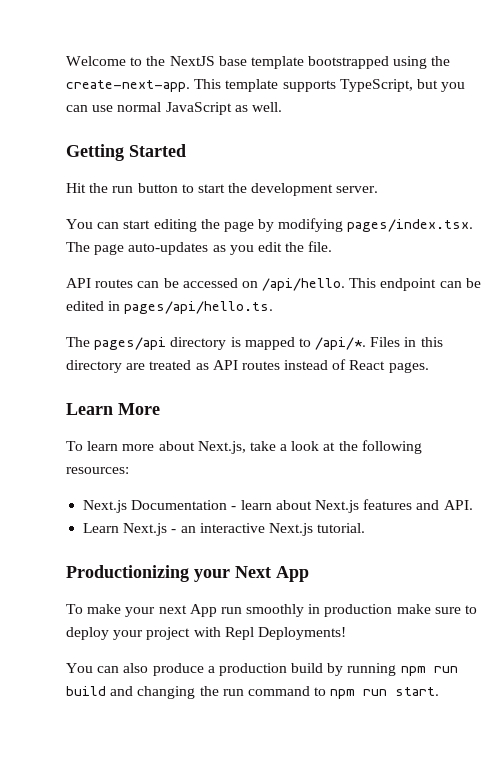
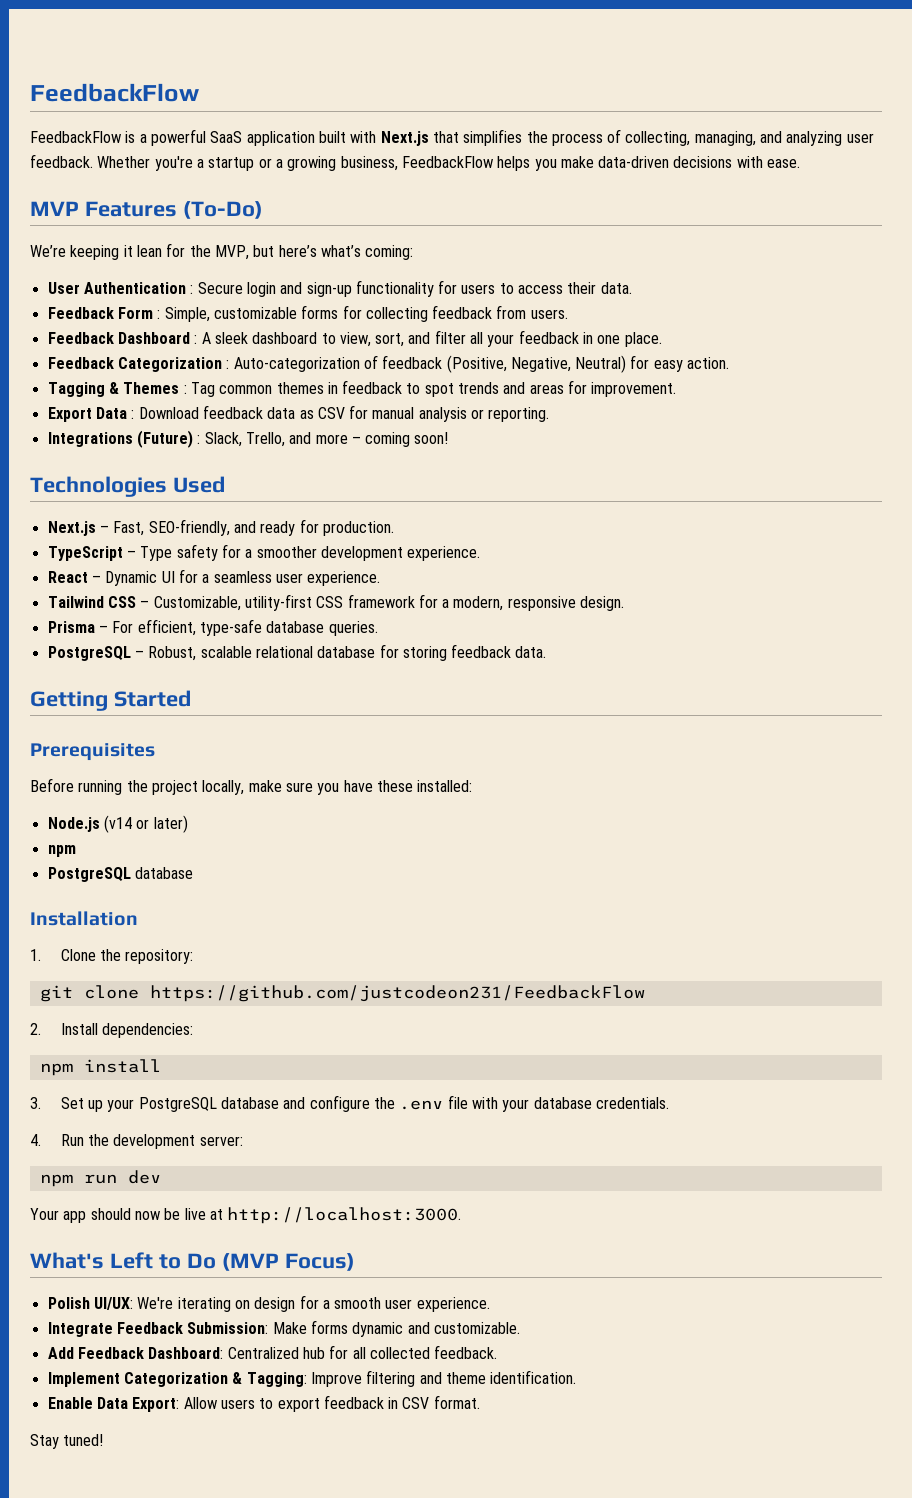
[66,56,451,69] [66,79,466,92] [66,102,282,115] [66,144,186,161] [66,183,379,196] [66,218,474,232] [66,241,333,255] [66,278,481,291] [66,301,274,314] [66,337,443,350] [66,359,429,373] [66,403,160,415] [66,440,422,454] [66,467,129,474] [83,499,473,513] [83,523,366,536] [66,565,309,582] [66,604,478,617] [66,627,346,640] [66,663,458,676] [66,686,440,699] Welcome to the NextJS base template bootstrapped using the create-next-app. This template supports TypeScript, but you can use normal JavaScript as well. // Getting Started // Hit the run button to start the development server. // You can start editing the page by modifying pages/index.tsx. The page auto-updates as you edit the file. // API routes can be accessed on /api/hello. This endpoint can be edited in pages/api/hello.ts. // The pages/api directory is mapped to /api/*. Files in this directory are treated as API routes instead of React pages. // Learn More // To learn more about Next.js, take a look at the following resources: // Next.js Documentation - learn about Next.js features and API. // Learn Next.js - an interactive Next.js tutorial. // Productionizing your Next App // To make your next App run smoothly in production make sure to deploy your project with Repl Deployments! // You can also produce a production build by running npm run build and changing the run command to npm run start. -> [30,83,199,102] [30,129,874,146] [30,154,801,171] [30,201,263,219] [30,243,414,260] [47,280,632,297] [47,305,568,322] [47,330,662,347] [47,355,730,373] [47,380,677,397] [47,405,550,422] [47,430,449,448] [30,476,225,497] [47,519,394,536] [47,544,481,561] [47,569,381,586] [47,594,625,611] [47,619,378,636] [47,644,547,661] [30,690,191,711] [30,743,155,761] [30,778,473,795] [47,815,188,833] [47,845,76,857] [47,867,193,882] [30,911,138,926] [30,949,194,964] [39,985,645,1002] [30,1023,194,1038] [39,1059,161,1076] [30,1095,669,1112] [30,1134,243,1149] [39,1170,161,1187] [30,1207,462,1224] [30,1252,355,1271] [47,1295,490,1312] [47,1320,520,1337] [47,1345,498,1359] [47,1370,577,1387] [47,1395,480,1412] [30,1434,104,1449] FeedbackFlow // FeedbackFlow is a powerful SaaS application built with Next.js that simplifies the process of collecting, managing, and analyzing user feedback. Whether you're a startup or a growing business, FeedbackFlow helps you make data-driven decisions with ease. // MVP Features (To-Do) // We’re keeping it lean for the MVP, but here’s what’s coming: // User Authentication : Secure login and sign-up functionality for users to access their data. // Feedback Form : Simple, customizable forms for collecting feedback from users. // Feedback Dashboard : A sleek dashboard to view, sort, and filter all your feedback in one place. // Feedback Categorization : Auto-categorization of feedback (Positive, Negative, Neutral) for easy action. // Tagging & Themes : Tag common themes in feedback to spot trends and areas for improvement. // Export Data : Download feedback data as CSV for manual analysis or reporting. // Integrations (Future) : Slack, Trello, and more – coming soon! // Technologies Used // Next.js – Fast, SEO-friendly, and ready for production. // TypeScript – Type safety for a smoother development experience. // React – Dynamic UI for a seamless user experience. // Tailwind CSS – Customizable, utility-first CSS framework for a modern, responsive design. // Prisma – For efficient, type-safe database queries. // PostgreSQL – Robust, scalable relational database for storing feedback data. // Getting Started // Prerequisites // Before running the project locally, make sure you have these installed: // Node.js (v14 or later) // npm // PostgreSQL database // Installation // 1. Clone the repository: // git clone https://github.com/justcodeon231/FeedbackFlow // 2. Install dependencies: // npm install // 3. Set up your PostgreSQL database and configure the .env file with your database credentials. // 4. Run the development server: // npm run dev // Your app should now be live at http://localhost:3000. // What's Left to Do (MVP Focus) // Polish UI/UX: We're iterating on design for a smooth user experience. // Integrate Feedback Submission: Make forms dynamic and customizable. // Add Feedback Dashboard: Centralized hub for all collected feedback. // Implement Categorization & Tagging: Improve filtering and theme identification. // Enable Data Export: Allow users to export feedback in CSV format. // Stay tuned!

